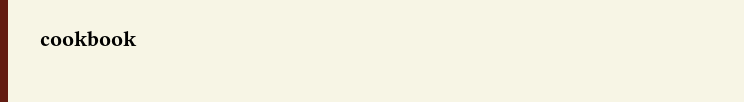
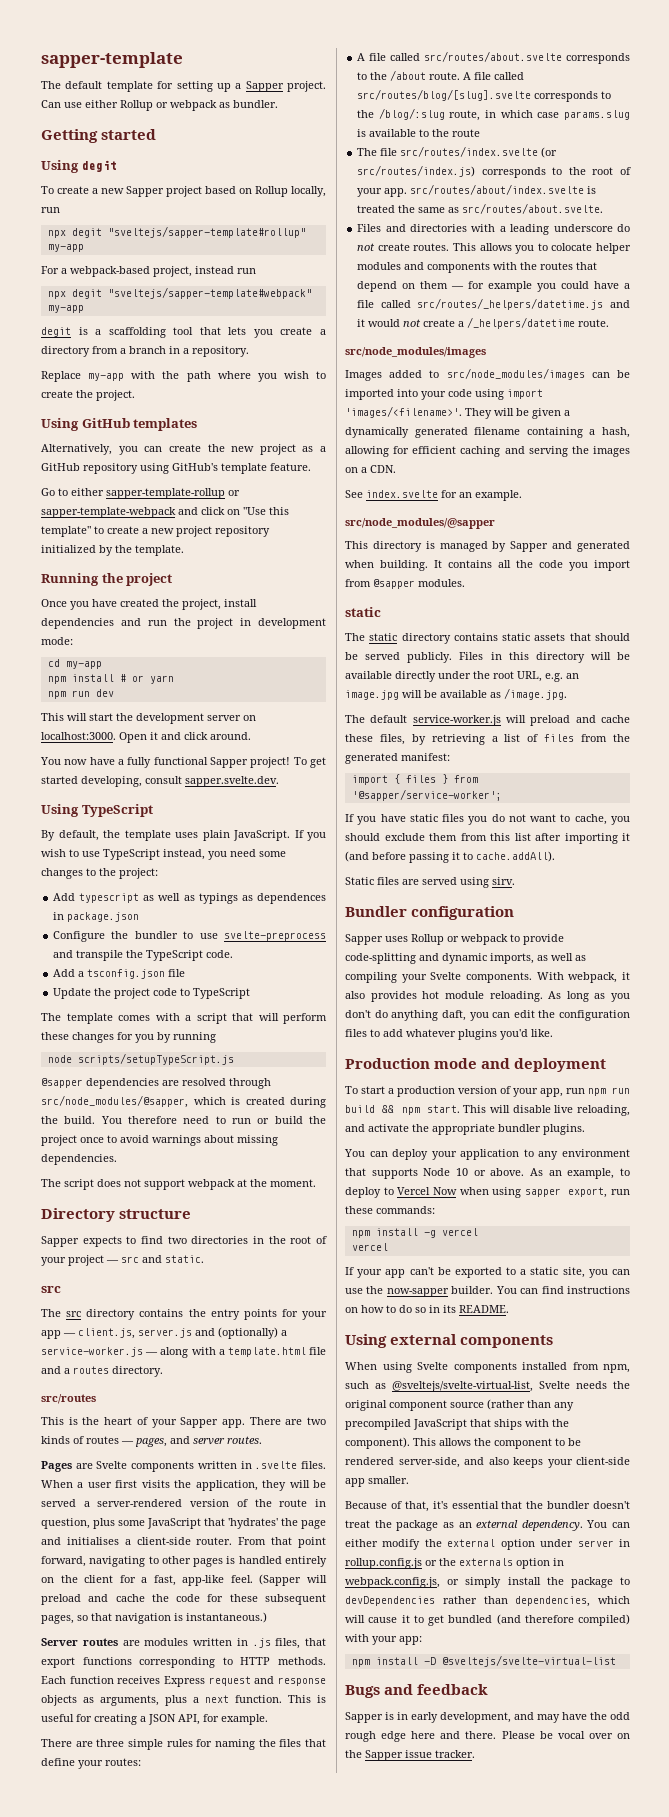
[40,31,137,47] cookbook -> [41,52,183,68] [41,81,326,92] [41,100,278,111] [41,129,157,143] [41,160,117,173] [41,186,326,197] [41,207,60,213] [47,226,306,238] [47,244,84,252] [41,266,256,277] [47,287,312,299] [47,305,84,313] [41,327,326,338] [41,346,249,357] [41,371,326,382] [41,390,135,401] [41,418,198,431] [41,444,326,455] [41,463,311,474] [41,488,240,499] [41,507,289,518] [41,526,270,537] [41,545,184,556] [41,573,173,586] [41,599,257,610] [41,618,326,629] [41,637,73,645] [47,659,102,669] [47,674,174,684] [47,689,114,699] [41,713,256,724] [41,732,251,743] [40,757,326,768] [41,776,279,787] [41,804,153,817] [41,830,326,841] [41,849,286,860] [41,868,158,879] [53,893,326,904] [53,912,140,922] [53,931,326,942] [53,950,234,961] [53,969,186,979] [53,988,251,999] [41,1013,327,1024] [41,1032,216,1043] [47,1053,234,1065] [41,1078,271,1089] [41,1095,326,1108] [41,1116,327,1124] [41,1135,278,1146] [41,1154,117,1165] [41,1179,316,1190] [41,1208,192,1222] [41,1236,327,1247] [41,1255,204,1266] [41,1286,61,1293] [41,1309,327,1320] [41,1327,287,1339] [41,1347,326,1358] [41,1366,163,1377] [41,1394,96,1404] [41,1417,326,1428] [41,1436,262,1447] [41,1461,327,1472] [41,1480,327,1491] [41,1499,327,1507] [41,1518,326,1529] [41,1537,326,1548] [41,1556,327,1567] [41,1574,327,1586] [41,1594,326,1605] [41,1612,267,1624] [41,1638,326,1649] [41,1657,326,1668] [41,1676,326,1687] [41,1695,326,1706] [41,1714,268,1725] [41,1739,326,1750] [41,1758,141,1769] [357,51,630,64] [357,70,525,81] [357,89,612,102] [357,108,630,121] [357,129,481,137] [357,146,558,158] [357,165,631,178] [357,184,597,197] [357,203,604,214] [357,224,630,235] [357,243,631,254] [357,262,598,273] [357,281,630,292] [357,298,630,310] [357,317,610,329] [345,347,486,358] [345,368,630,381] [345,389,543,400] [345,406,570,419] [345,427,630,438] [345,446,630,457] [345,465,396,473] [345,490,522,501] [345,518,495,529] [345,541,630,552] [345,560,630,571] [345,579,465,589] [345,607,381,617] [345,633,630,644] [345,652,630,663] [345,671,579,682] [345,688,567,700] [345,715,630,726] [345,734,630,745] [345,753,450,764] [351,774,478,785] [351,789,502,801] [345,814,630,825] [345,833,630,844] [345,851,555,863] [345,877,515,888] [345,906,515,920] [345,934,564,945] [345,953,586,964] [345,972,630,983] [345,991,630,1002] [345,1010,630,1021] [345,1029,553,1040] [345,1058,607,1072] [345,1086,630,1097] [345,1105,630,1116] [345,1124,585,1135] [344,1149,630,1160] [345,1168,630,1179] [345,1187,630,1198] [345,1206,435,1214] [351,1228,478,1238] [351,1243,388,1251] [345,1267,630,1278] [345,1286,630,1297] [345,1305,509,1313] [345,1334,554,1348] [345,1362,630,1373] [345,1381,630,1392] [345,1399,574,1411] [345,1419,569,1430] [345,1437,581,1449] [345,1457,630,1468] [345,1476,409,1487] [345,1501,630,1512] [345,1520,630,1531] [345,1539,630,1550] [345,1558,564,1569] [345,1577,630,1588] [345,1596,630,1607] [345,1614,630,1626] [345,1634,422,1645] [351,1655,616,1667] [345,1684,489,1698] [345,1712,630,1723] [345,1731,630,1742] [345,1750,475,1761] sapper-template // The default template for setting up a Sapper project. Can use either Rollup or webpack as bundler. // Getting started // Using degit // To create a new Sapper project based on Rollup locally, run // npx degit "sveltejs/sapper-template#rollup" my-app // For a webpack-based project, instead run // npx degit "sveltejs/sapper-template#webpack" my-app // degit is a scaffolding tool that lets you create a directory from a branch in a repository. // Replace my-app with the path where you wish to create the project. // Using GitHub templates // Alternatively, you can create the new project as a GitHub repository using GitHub's template feature. // Go to either sapper-template-rollup or sapper-template-webpack and click on "Use this template" to create a new project repository initialized by the template. // Running the project // Once you have created the project, install dependencies and run the project in development mode: // cd my-app // npm install # or yarn // npm run dev // This will start the development server on localhost:3000. Open it and click around. // You now have a fully functional Sapper project! To get started developing, consult sapper.svelte.dev. // Using TypeScript // By default, the template uses plain JavaScript. If you wish to use TypeScript instead, you need some changes to the project: // Add typescript as well as typings as dependences in package.json // Configure the bundler to use svelte-preprocess and transpile the TypeScript code. // Add a tsconfig.json file // Update the project code to TypeScript // The template comes with a script that will perform these changes for you by running // node scripts/setupTypeScript.js // @sapper dependencies are resolved through src/node_modules/@sapper, which is created during the build. You therefore need to run or build the project once to avoid warnings about missing dependencies. // The script does not support webpack at the moment. // Directory structure // Sapper expects to find two directories in the root of your project — src and static. // src // The src directory contains the entry points for your app — client.js, server.js and (optionally) a service-worker.js — along with a template.html file and a routes directory. // src/routes // This is the heart of your Sapper app. There are two kinds of routes — pages, and server routes. // Pages are Svelte components written in .svelte files. When a user first visits the application, they will be served a server-rendered version of the route in question, plus some JavaScript that 'hydrates' the page and initialises a client-side router. From that point forward, navigating to other pages is handled entirely on the client for a fast, app-like feel. (Sapper will preload and cache the code for these subsequent pages, so that navigation is instantaneous.) // Server routes are modules written in .js files, that export functions corresponding to HTTP methods. Each function receives Express request and response objects as arguments, plus a next function. This is useful for creating a JSON API, for example. // There are three simple rules for naming the files that define your routes: // A file called src/routes/about.svelte corresponds to the /about route. A file called src/routes/blog/[slug].svelte corresponds to the /blog/:slug route, in which case params.slug is available to the route // The file src/routes/index.svelte (or src/routes/index.js) corresponds to the root of your app. src/routes/about/index.svelte is treated the same as src/routes/about.svelte. // Files and directories with a leading underscore do not create routes. This allows you to colocate helper modules and components with the routes that depend on them — for example you could have a file called src/routes/_helpers/datetime.js and it would not create a /_helpers/datetime route. // src/node_modules/images // Images added to src/node_modules/images can be imported into your code using import 'images/<filename>'. They will be given a dynamically generated filename containing a hash, allowing for efficient caching and serving the images on a CDN. // See index.svelte for an example. // src/node_modules/@sapper // This directory is managed by Sapper and generated when building. It contains all the code you import from @sapper modules. // static // The static directory contains static assets that should be served publicly. Files in this directory will be available directly under the root URL, e.g. an image.jpg will be available as /image.jpg. // The default service-worker.js will preload and cache these files, by retrieving a list of files from the generated manifest: // import { files } from '@sapper/service-worker'; // If you have static files you do not want to cache, you should exclude them from this list after importing it (and before passing it to cache.addAll). // Static files are served using sirv. // Bundler configuration // Sapper uses Rollup or webpack to provide code-splitting and dynamic imports, as well as compiling your Svelte components. With webpack, it also provides hot module reloading. As long as you don't do anything daft, you can edit the configuration files to add whatever plugins you'd like. // Production mode and deployment // To start a production version of your app, run npm run build && npm start. This will disable live reloading, and activate the appropriate bundler plugins. // You can deploy your application to any environment that supports Node 10 or above. As an example, to deploy to Vercel Now when using sapper export, run these commands: // npm install -g vercel // vercel // If your app can't be exported to a static site, you can use the now-sapper builder. You can find instructions on how to do so in its README. // Using external components // When using Svelte components installed from npm, such as @sveltejs/svelte-virtual-list, Svelte needs the original component source (rather than any precompiled JavaScript that ships with the component). This allows the component to be rendered server-side, and also keeps your client-side app smaller. // Because of that, it's essential that the bundler doesn't treat the package as an external dependency. You can either modify the external option under server in rollup.config.js or the externals option in webpack.config.js, or simply install the package to devDependencies rather than dependencies, which will cause it to get bundled (and therefore compiled) with your app: // npm install -D @sveltejs/svelte-virtual-list // Bugs and feedback // Sapper is in early development, and may have the odd rough edge here and there. Please be vocal over on the Sapper issue tracker.

